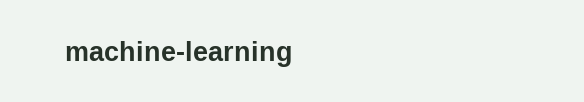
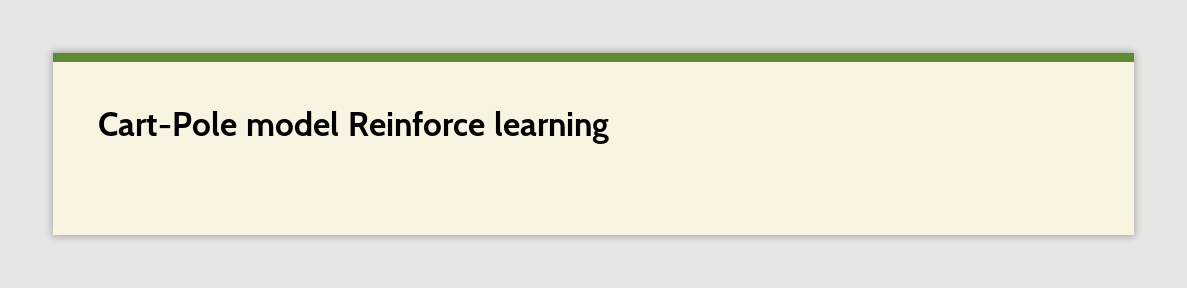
[65,41,293,67] machine-learning -> [98,111,610,144] Cart-Pole model Reinforce learning

